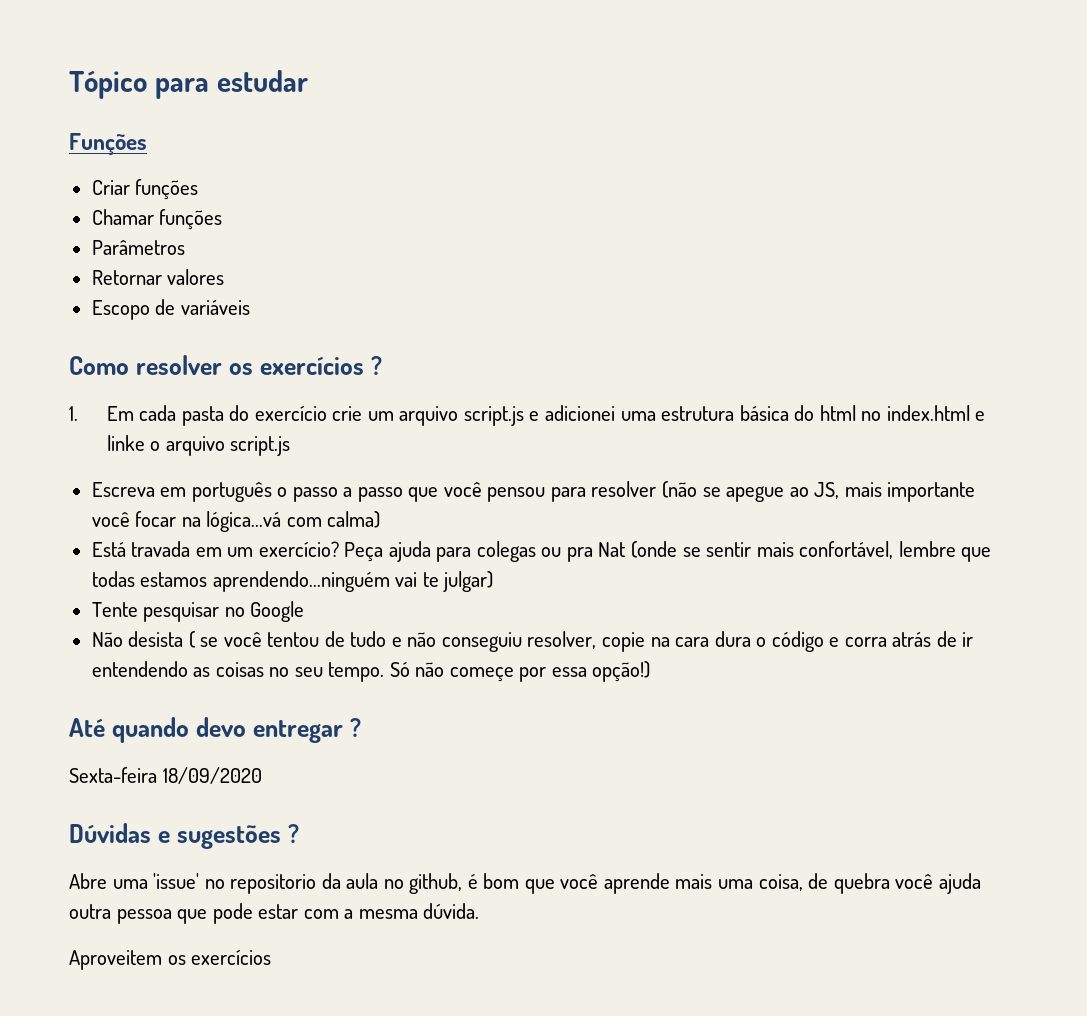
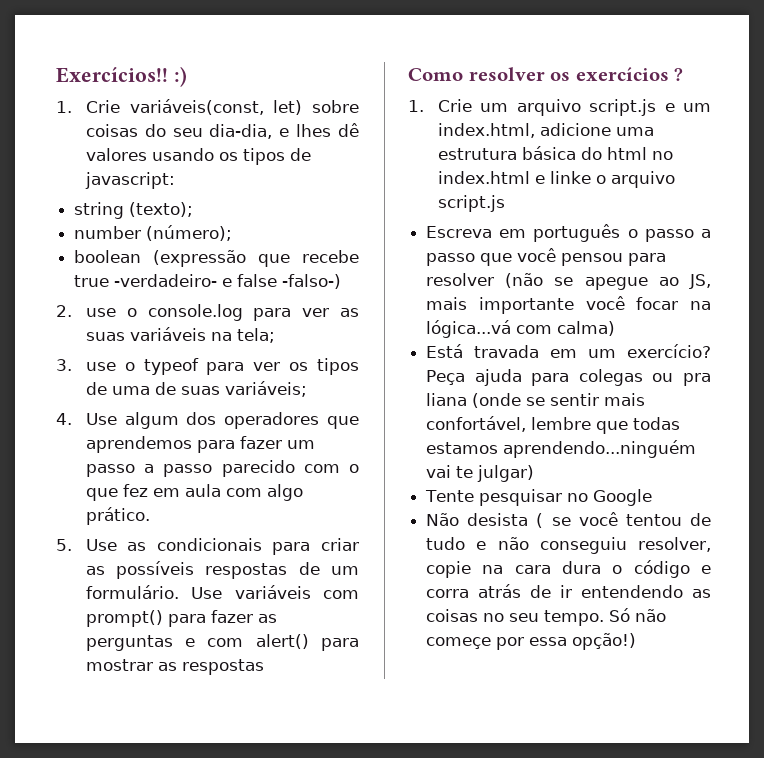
[69,70,308,99] [69,133,147,155] [91,179,199,200] [91,209,223,230] [91,240,185,255] [91,269,225,285] [91,299,250,320] Tópico para estudar // Funções // Criar funções // Chamar funções // Parâmetros // Retornar valores // Escopo de variáveis -> [56,66,187,87] [56,99,359,115] [85,123,359,139] [85,148,311,165] [84,172,175,189] [74,202,194,219] [74,225,233,241] [74,250,360,267] [74,274,342,289] [56,304,359,321] [85,327,275,343] [56,358,359,375] [85,381,307,397] [56,412,359,429] [85,436,315,453] [85,460,359,477] [85,484,303,501] [85,507,150,525] [56,538,359,555] [85,561,359,579] [85,585,359,599] [85,610,277,627] [85,634,359,651] [85,659,264,675] Exercícios!! :) // 1. Crie variáveis(const, let) sobre coisas do seu dia-dia, e lhes dê valores usando os tipos de javascript: // string (texto); // number (número); // boolean (expressão que recebe true -verdadeiro- e false -falso-) // 2. use o console.log para ver as suas variáveis na tela; // 3. use o typeof para ver os tipos de uma de suas variáveis; // 4. Use algum dos operadores que aprendemos para fazer um passo a passo parecido com o que fez em aula com algo prático. // 5. Use as condicionais para criar as possíveis respostas de um formulário. Use variáveis com prompt() para fazer as perguntas e com alert() para mostrar as respostas
[106,405,363,426] Em cada pasta do exercício crie -> [437,99,472,112] Crie
[544,405,615,421] adicionei -> [683,103,711,112] [437,123,611,138] um index.html, adicione
[598,542,626,557] Nat -> [426,393,468,406] liana
[69,717,361,743] [69,767,262,784] [69,823,299,849] [69,873,981,894] [69,903,480,924] [69,950,272,970] // Até quando devo entregar ? // Sexta-feira 18/09/2020 // Dúvidas e sugestões ? // Abre uma 'issue' no repositorio da aula no github, é bom que você aprende mais uma coisa, de quebra você ajuda outra pessoa que pode estar com a mesma dúvida. // Aproveitem os exercícios -> (637, 641) none

